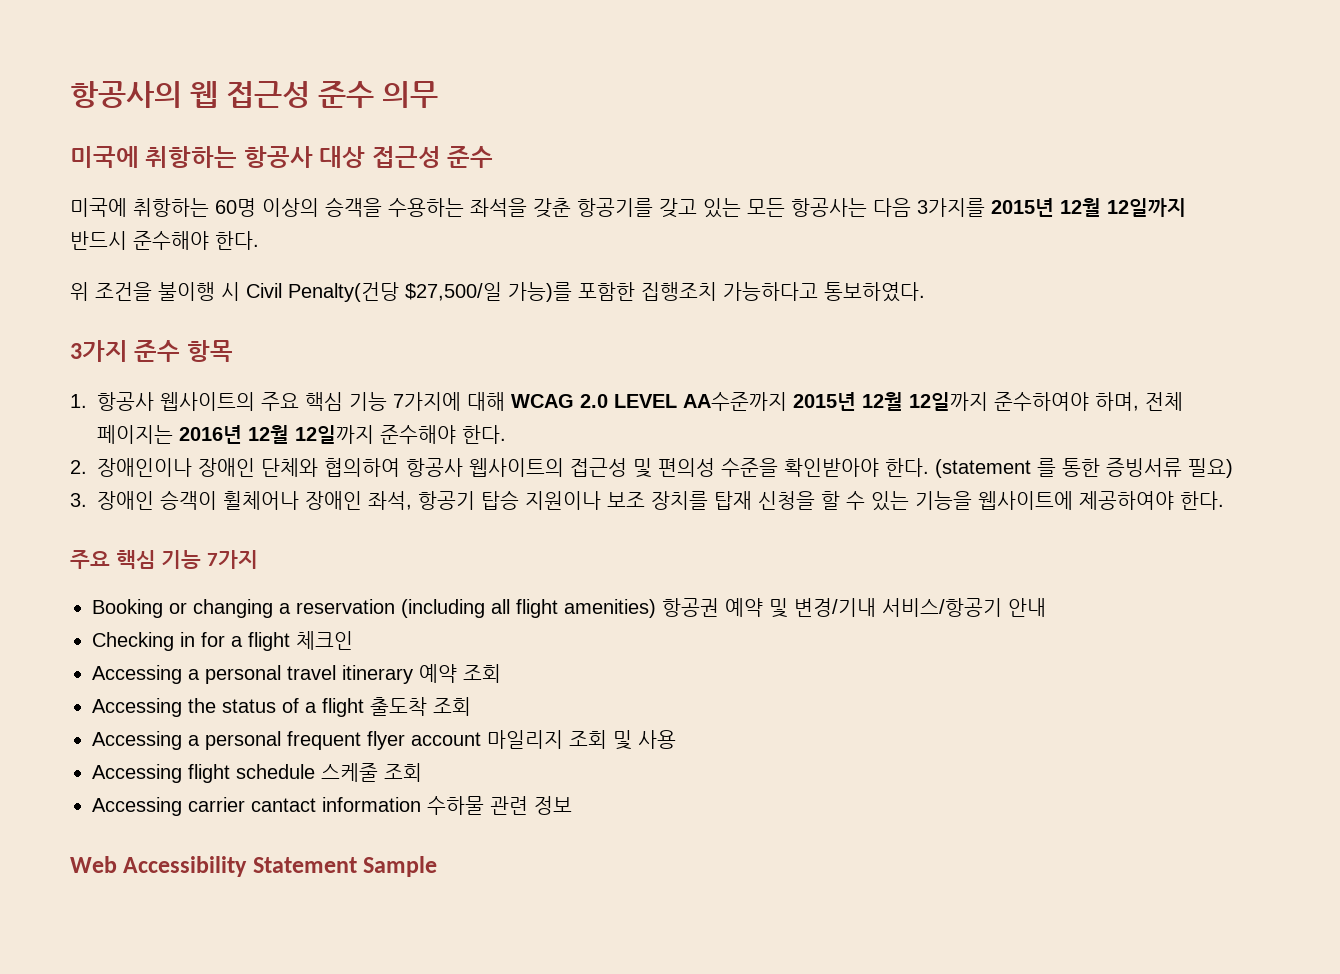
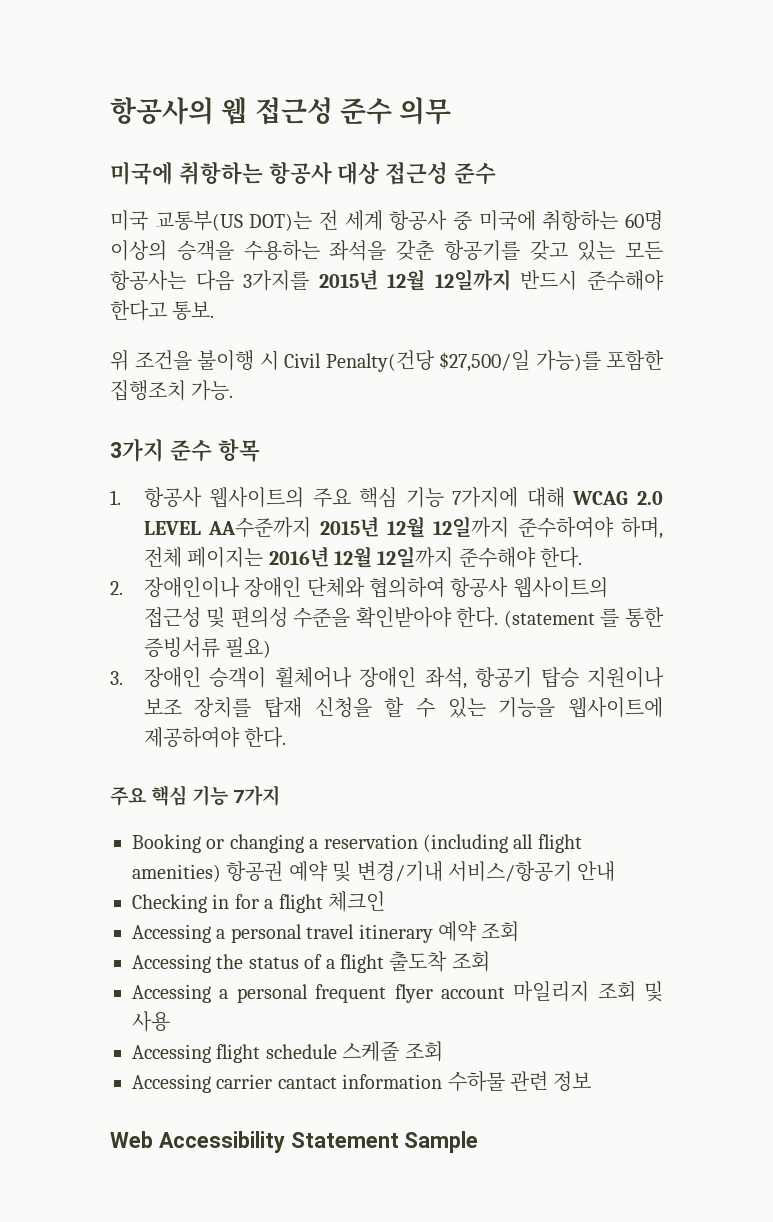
(494, 157) none -> [110,210,472,231] 미국 교통부(US DOT)는 전 세계 항공사 중
[215,231,259,250] 한다. -> [110,300,215,321] 한다고 통보.
[723,282,925,302] 가능하다고 통보하였다. -> [191,380,234,401] 가능.

